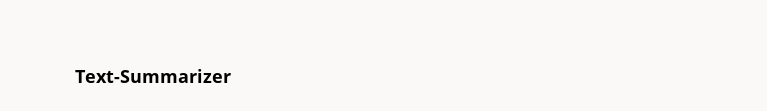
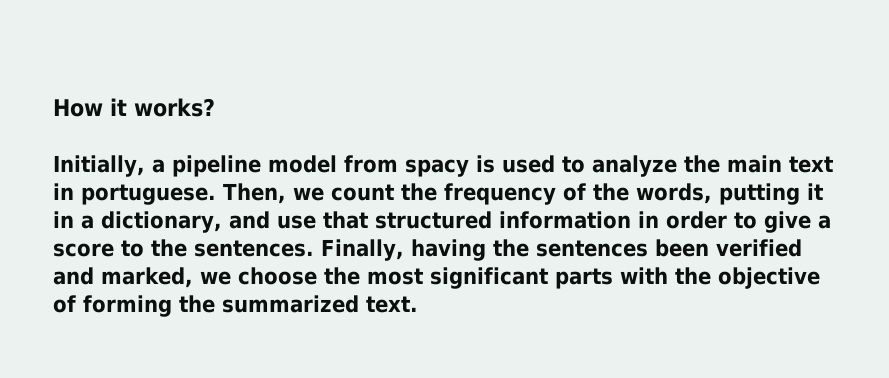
[75,69,231,83] Text-Summarizer -> [53,98,215,117] [53,155,834,177] [53,183,824,205] [53,211,831,233] [53,239,802,261] [53,267,820,289] [53,295,418,317] How it works? // Initially, a pipeline model from spacy is used to analyze the main text in portuguese. Then, we count the frequency of the words, putting it in a dictionary, and use that structured information in order to give a score to the sentences. Finally, having the sentences been verified and marked, we choose the most significant parts with the objective of forming the summarized text.

